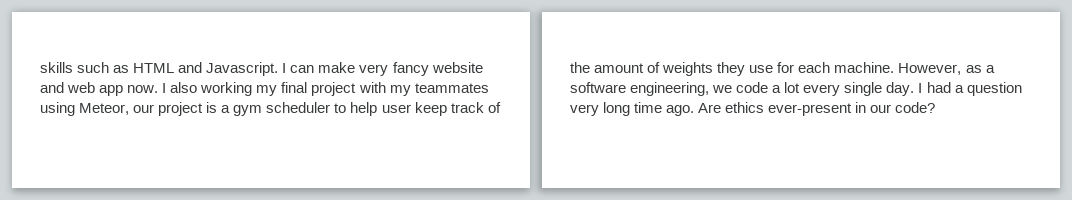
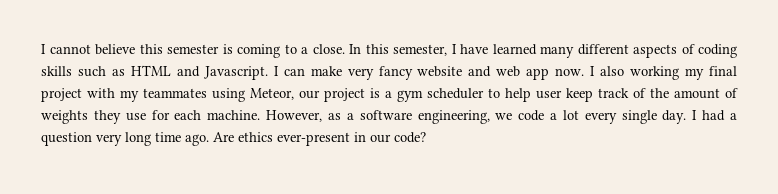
(40, 67) none -> [41,44,737,58] I cannot believe this semester is coming to a close. In this semester, I have learned many different aspects of coding

